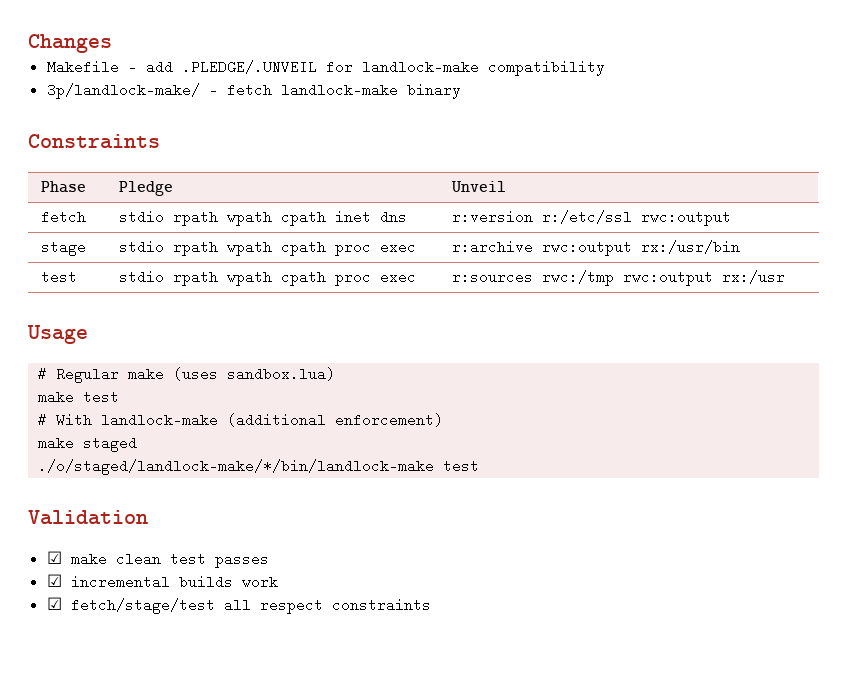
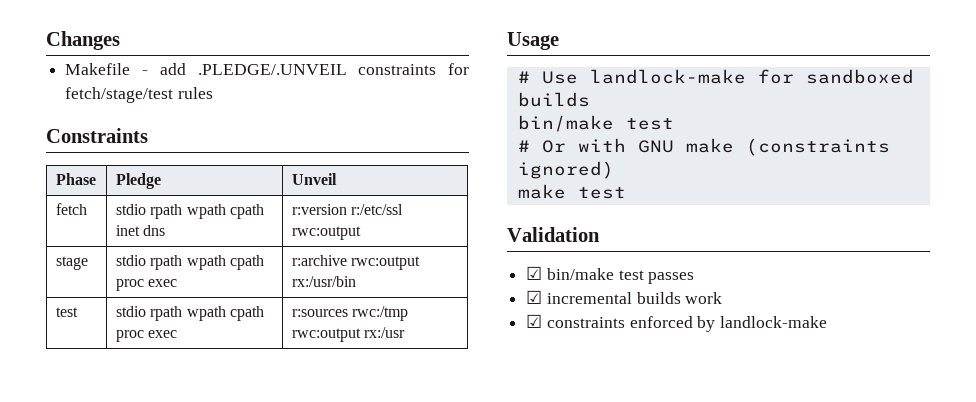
[325,60,605,76] [46,83,461,99] for landlock-make compatibility // 3p/landlock-make/ - fetch landlock-make binary -> [358,63,469,75] [65,87,213,103] constraints for fetch/stage/test rules
[56,367,336,383] [38,390,120,404] [38,413,444,427] [38,436,138,452] [38,459,435,475] Regular make (uses sandbox.lua) // make test // # With landlock-make (additional enforcement) // make staged // ./o/staged/landlock-make/*/bin/landlock-make -> [541,69,914,84] [517,92,590,107] [517,115,674,132] [517,138,890,156] [517,161,614,179] [517,184,566,199] Use landlock-make for sandboxed builds // bin/make test // # Or with GNU make (constraints ignored) // make
[70,552,161,566] make clean -> [546,268,614,280] bin/make
[70,598,431,614] fetch/stage/test all respect constraints -> [546,316,828,332] constraints enforced by landlock-make

